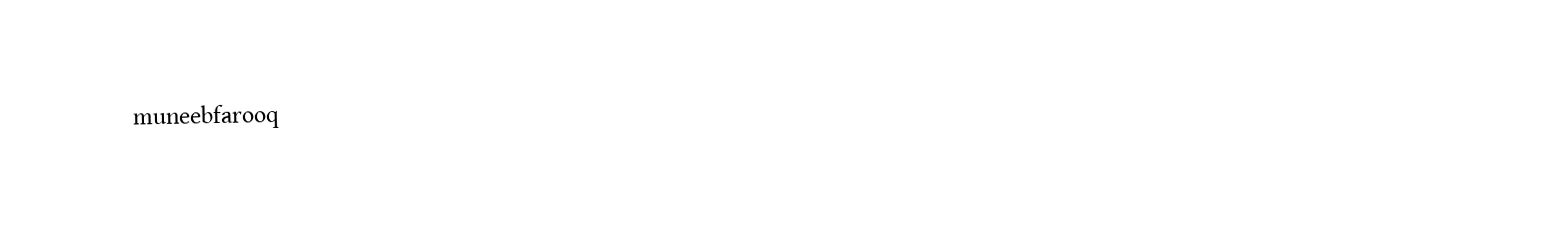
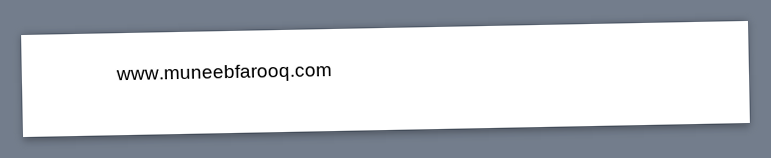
[132,103,280,131] muneebfarooq -> [115,63,333,85] www.muneebfarooq.com

